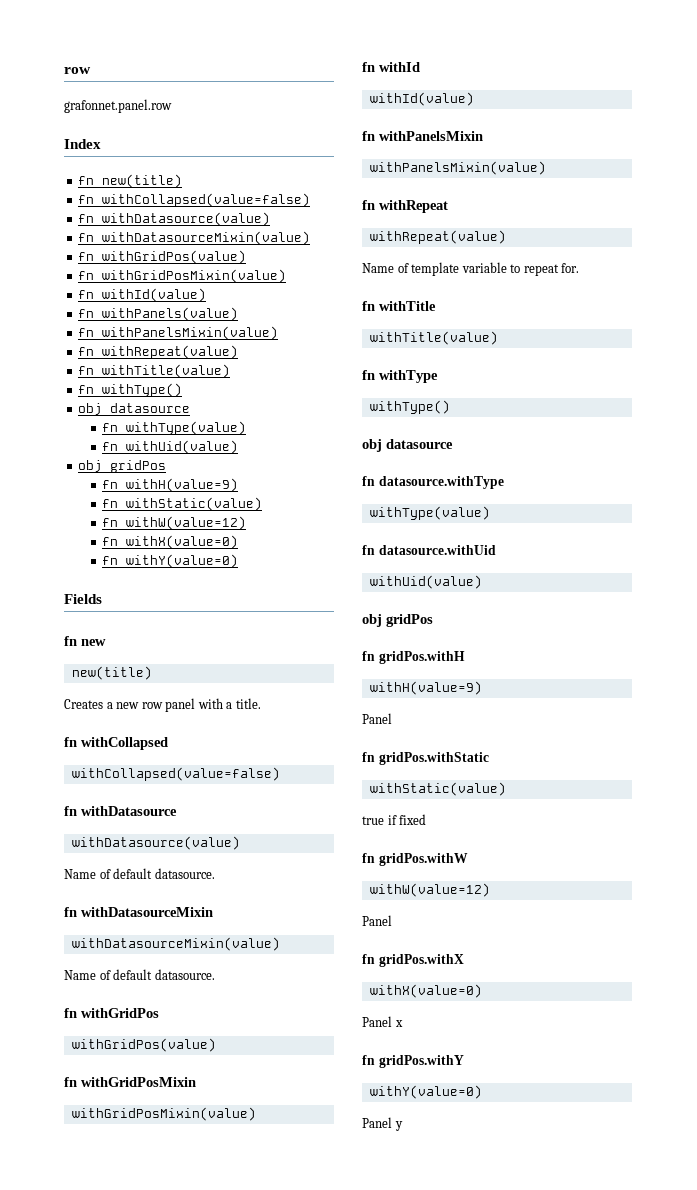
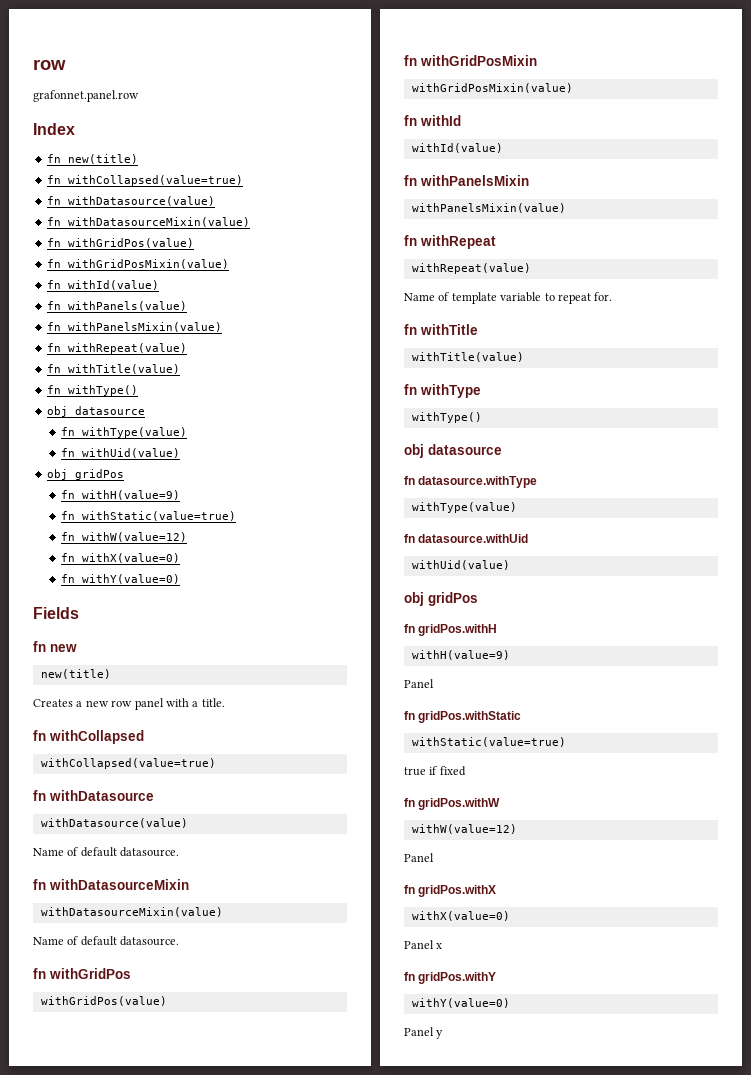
[102,193,311,207] withCollapsed(value=false) -> [67,175,243,186] withCollapsed(value=true)
[126,497,263,511] withStatic(value) -> [81,511,236,521] withStatic(value=true)
[71,767,280,781] withCollapsed(value=false) -> [40,758,216,769] withCollapsed(value=true)
[369,782,506,796] withStatic(value) -> [411,737,566,747] withStatic(value=true)

